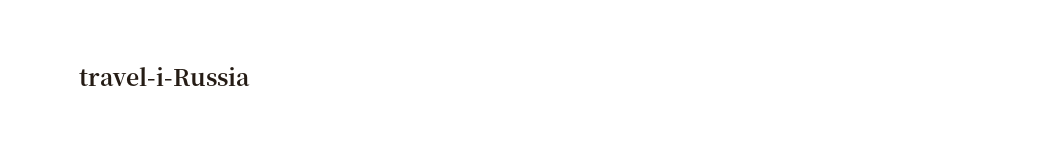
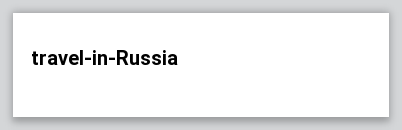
[79,67,250,86] travel-i-Russia -> [31,50,178,65] travel-in-Russia

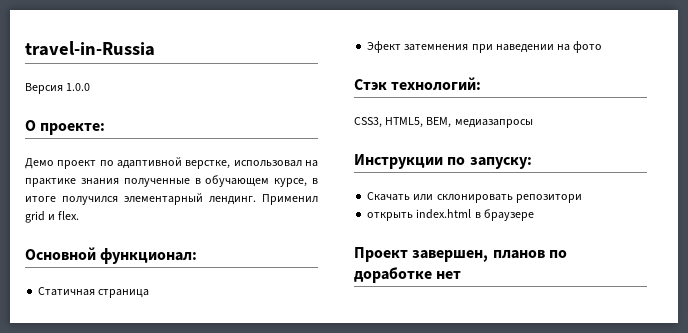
(178, 57) none -> [25,83,91,94] [25,120,106,135] [25,157,318,169] [25,175,319,187] [25,193,318,205] [25,211,80,223] [25,247,198,264] [38,287,150,298] [367,41,603,53] [354,77,482,91] [354,117,533,128] [354,154,532,169] [367,192,582,203] [367,209,534,221] [354,247,567,262] [354,267,462,283] // Версия 1.0.0 // О проекте: // Демо проект по адаптивной верстке, использовал на практике знания полученные в обучающем курсе, в итоге получился элементарный лендинг. Применил grid и flex. // Основной функционал: // Статичная страница // Эфект затемнения при наведении на фото // Стэк технологий: // CSS3, HTML5, BEM, медиазапросы // Инструкции по запуску: // Скачать или склонировать репозитори // открыть index.html в браузере // Проект завершен, планов по доработке нет

